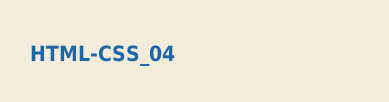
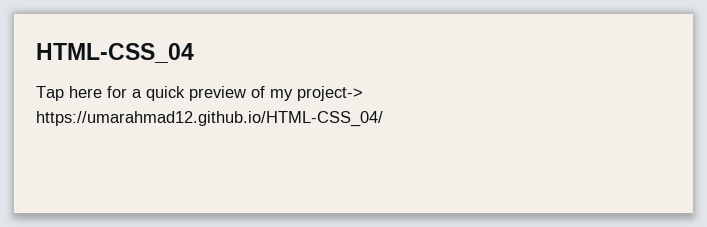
(175, 55) none -> [36,86,363,101] [36,111,383,127] // Tap here for a quick preview of my project-> https://umarahmad12.github.io/HTML-CSS_04/

